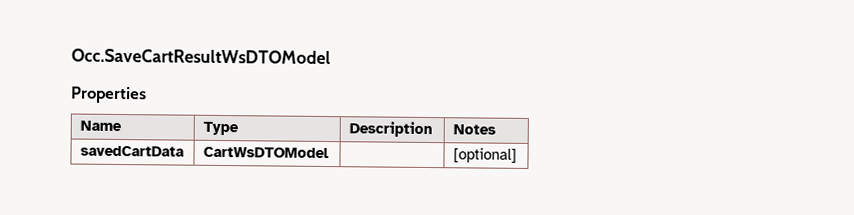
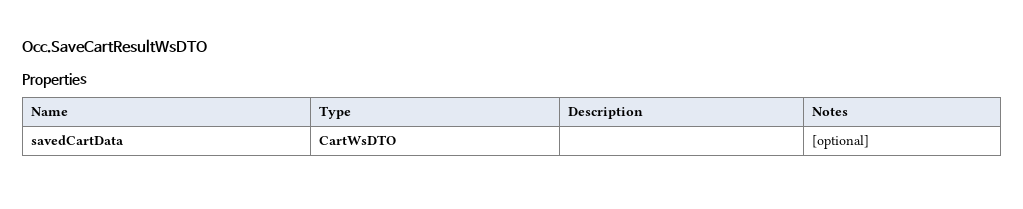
[71,48,331,65] Occ.SaveCartResultWsDTOModel -> [22,39,207,53] Occ.SaveCartResultWsDTO
[202,146,329,159] CartWsDTOModel -> [318,135,396,145] CartWsDTO

